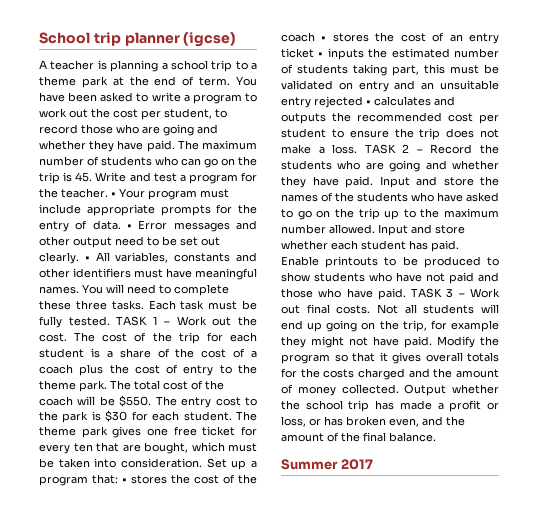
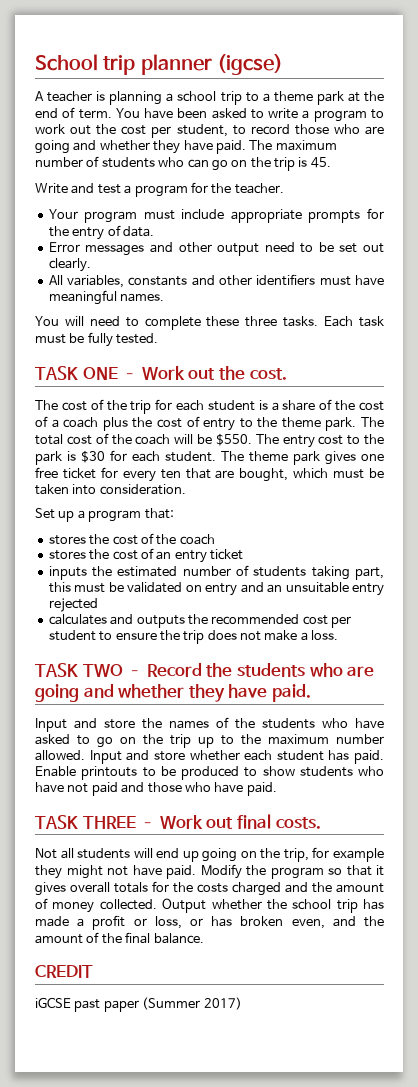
(93, 177) none -> (331, 162) //
[111,192,116,197] • -> (284, 188) //
[127,224,132,229] • -> (154, 231) //
[84,256,90,261] • -> (91, 265) //
(79, 290) none -> (165, 297) //
[116,316,158,326] TASK 1 -> [35,366,118,380] // TASK ONE
(67, 337) none -> (287, 374) //
(202, 463) none -> (186, 489) //
[122,478,127,483] • -> (174, 513) //
[321,36,327,41] • -> (215, 539) //
[318,52,324,57] • -> (243, 554) //
[366,100,371,105] • -> (98, 605) //
[364,144,410,154] TASK 2 -> [35,663,123,677] // TASK TWO
(373, 182) none -> (311, 693) //
[411,288,454,298] TASK 3 -> [35,815,136,829] // TASK THREE
(371, 309) none -> (321, 823) //
[281,459,373,470] Summer 2017 -> [35,965,93,978] [35,997,242,1012] CREDIT // iGCSE past paper (Summer 2017)

